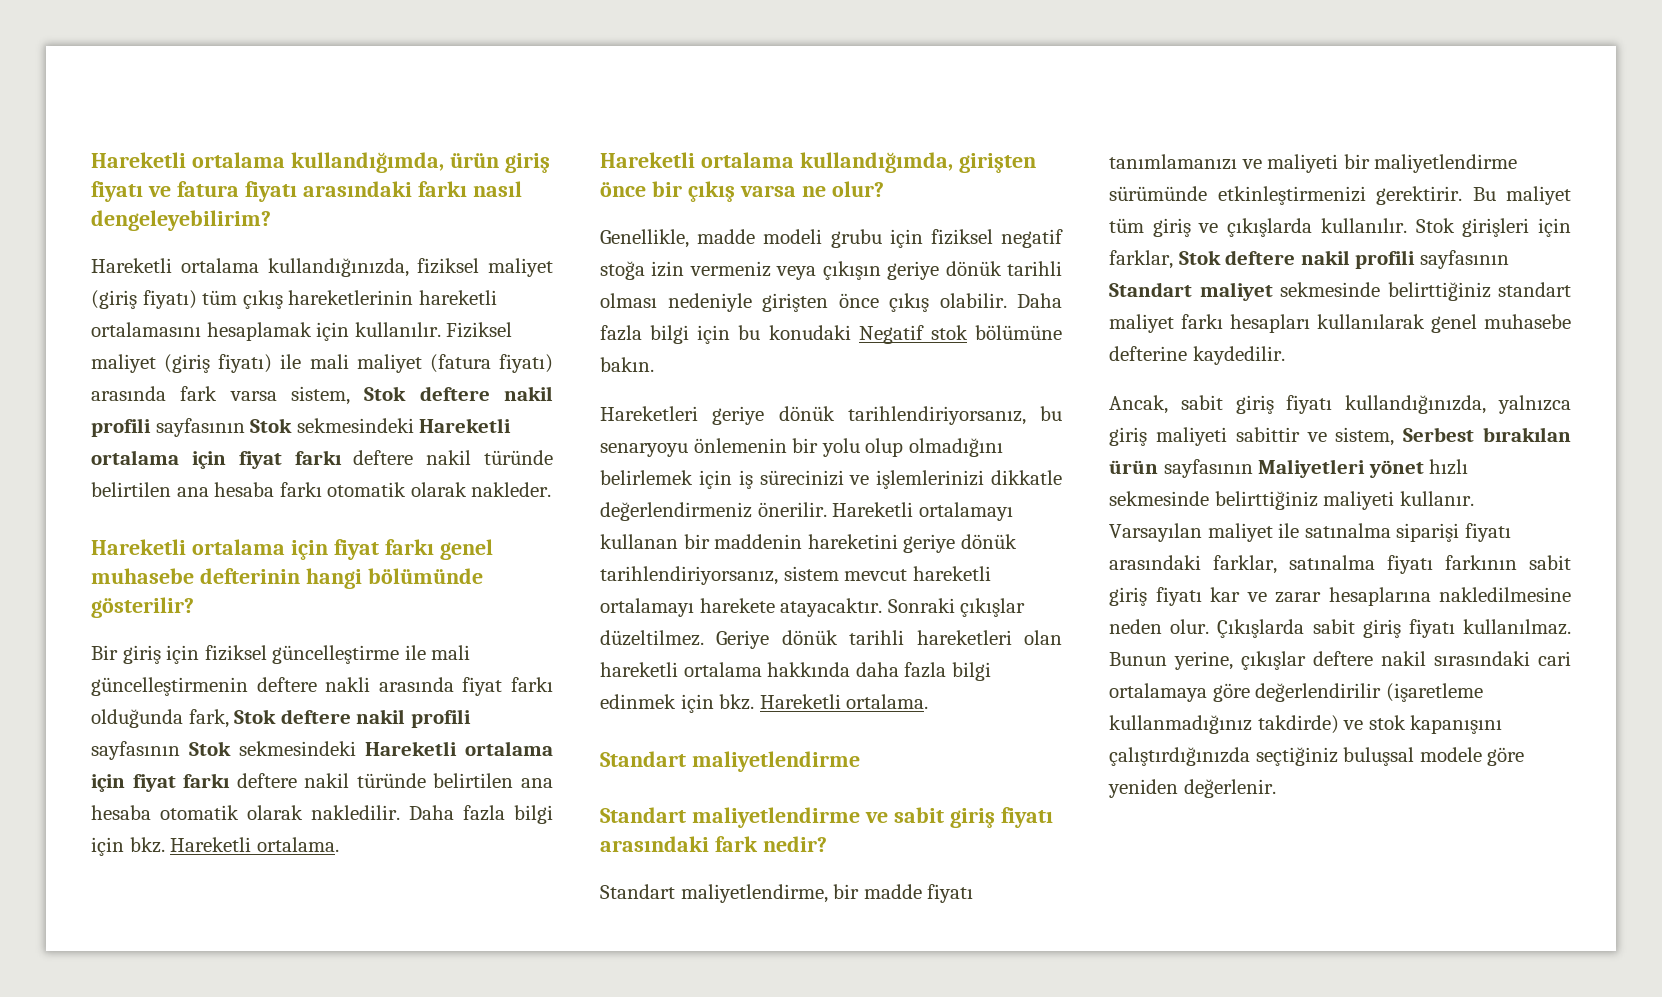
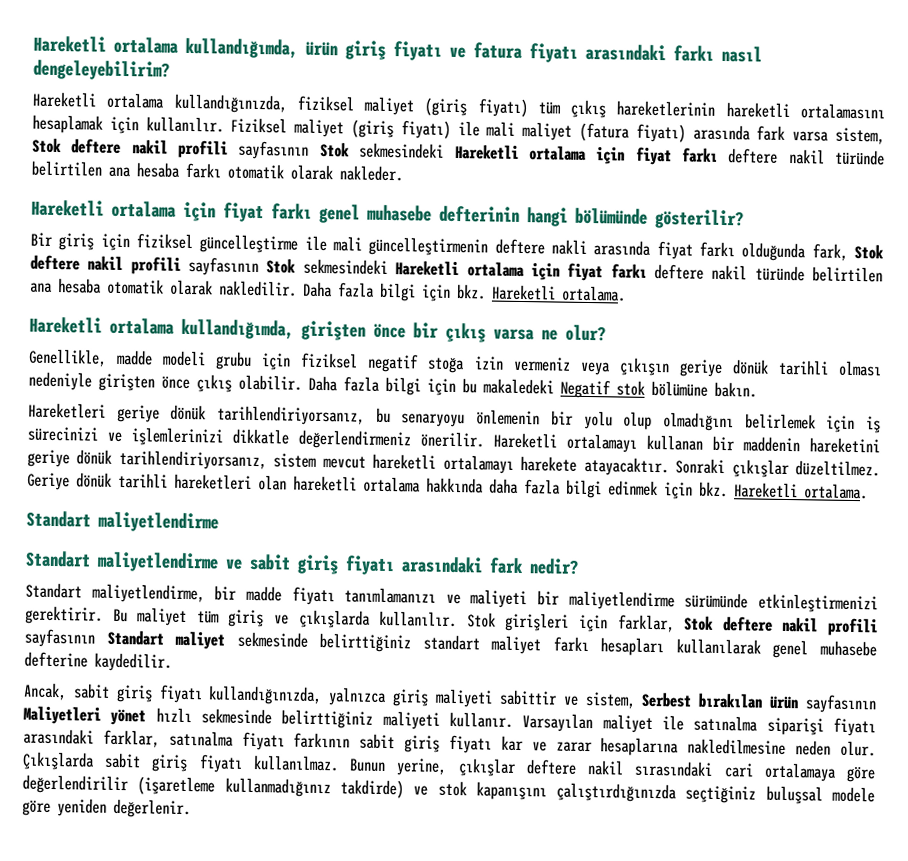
[768,325,851,340] konudaki -> [483,378,554,395] makaledeki

